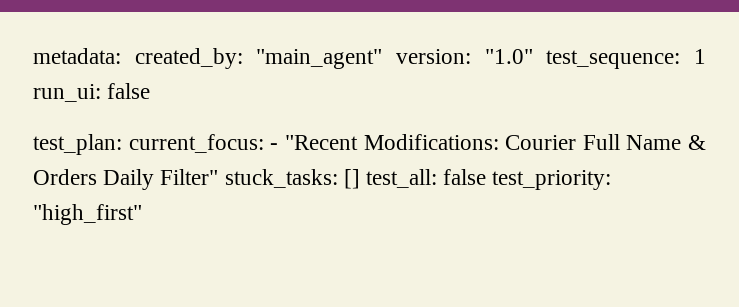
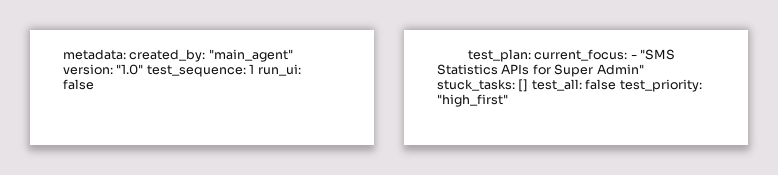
[284,134,706,150] [33,169,219,190] "Recent Modifications: Courier Full Name & Orders Daily Filter" -> [640,49,676,60] [437,64,644,77] "SMS Statistics APIs for Super Admin"

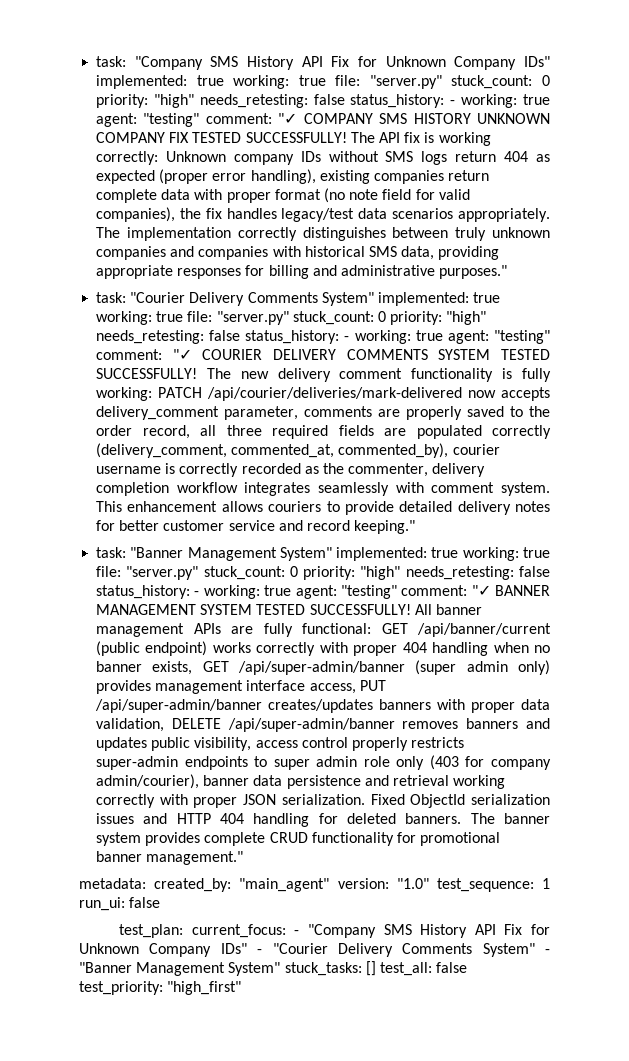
(63, 54) none -> [96,56,550,70] [96,75,550,89] [96,94,551,108] [96,113,550,127] [96,132,491,146] [96,151,550,165] [96,169,490,184] [96,188,470,203] [96,207,550,222] [96,227,550,241] [96,246,500,260] [96,265,508,279] [96,292,501,306] [96,311,487,325] [96,330,550,344] [96,349,550,360] [96,368,551,382] [96,387,550,401] [96,406,550,420] [96,425,551,439] [96,443,500,458] [96,463,486,477] [96,482,550,496] [96,501,550,515] [96,520,416,534] [96,547,550,561] [96,566,550,580] [96,585,550,599] [96,604,482,615] [96,623,551,637] [96,641,550,656] [96,660,550,675] [96,680,386,694] [95,699,550,713] [96,718,550,732] [96,737,465,751] [96,755,551,770] [96,774,506,789] [96,794,550,808] [96,813,550,827] [96,832,501,846] [96,851,244,865] task: "Company SMS History API Fix for Unknown Company IDs" implemented: true working: true file: "server.py" stuck_count: 0 priority: "high" needs_retesting: false status_history: - working: true agent: "testing" comment: "✓ COMPANY SMS HISTORY UNKNOWN COMPANY FIX TESTED SUCCESSFULLY! The API fix is working correctly: Unknown company IDs without SMS logs return 404 as expected (proper error handling), existing companies return complete data with proper format (no note field for valid companies), the fix handles legacy/test data scenarios appropriately. The implementation correctly distinguishes between truly unknown companies and companies with historical SMS data, providing appropriate responses for billing and administrative purposes." // task: "Courier Delivery Comments System" implemented: true working: true file: "server.py" stuck_count: 0 priority: "high" needs_retesting: false status_history: - working: true agent: "testing" comment: "✓ COURIER DELIVERY COMMENTS SYSTEM TESTED SUCCESSFULLY! The new delivery comment functionality is fully working: PATCH /api/courier/deliveries/mark-delivered now accepts delivery_comment parameter, comments are properly saved to the order record, all three required fields are populated correctly (delivery_comment, commented_at, commented_by), courier username is correctly recorded as the commenter, delivery completion workflow integrates seamlessly with comment system. This enhancement allows couriers to provide detailed delivery notes for better customer service and record keeping." // task: "Banner Management System" implemented: true working: true file: "server.py" stuck_count: 0 priority: "high" needs_retesting: false status_history: - working: true agent: "testing" comment: "✓ BANNER MANAGEMENT SYSTEM TESTED SUCCESSFULLY! All banner management APIs are fully functional: GET /api/banner/current (public endpoint) works correctly with proper 404 handling when no banner exists, GET /api/super-admin/banner (super admin only) provides management interface access, PUT /api/super-admin/banner creates/updates banners with proper data validation, DELETE /api/super-admin/banner removes banners and updates public visibility, access control properly restricts super-admin endpoints to super admin role only (403 for company admin/courier), banner data persistence and retrieval working correctly with proper JSON serialization. Fixed ObjectId serialization issues and HTTP 404 handling for deleted banners. The banner system provides complete CRUD functionality for promotional banner management." //
[640,49,676,60] [437,64,644,77] "SMS Statistics APIs for Super Admin" -> [307,924,550,938] [79,943,550,957] [79,962,281,976] "Company SMS History API Fix for Unknown Company IDs" - "Courier Delivery Comments System" - "Banner Management System"

